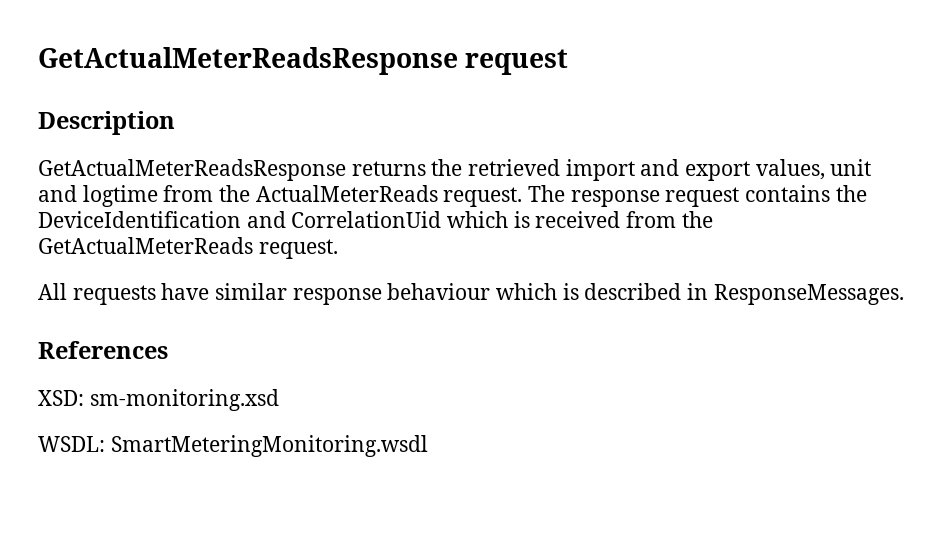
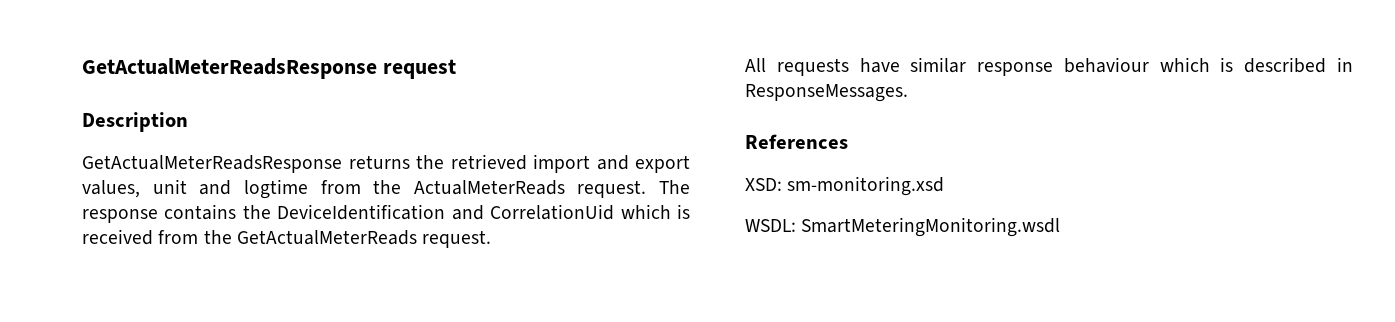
[665,187,740,207] request -> (158, 216) none

